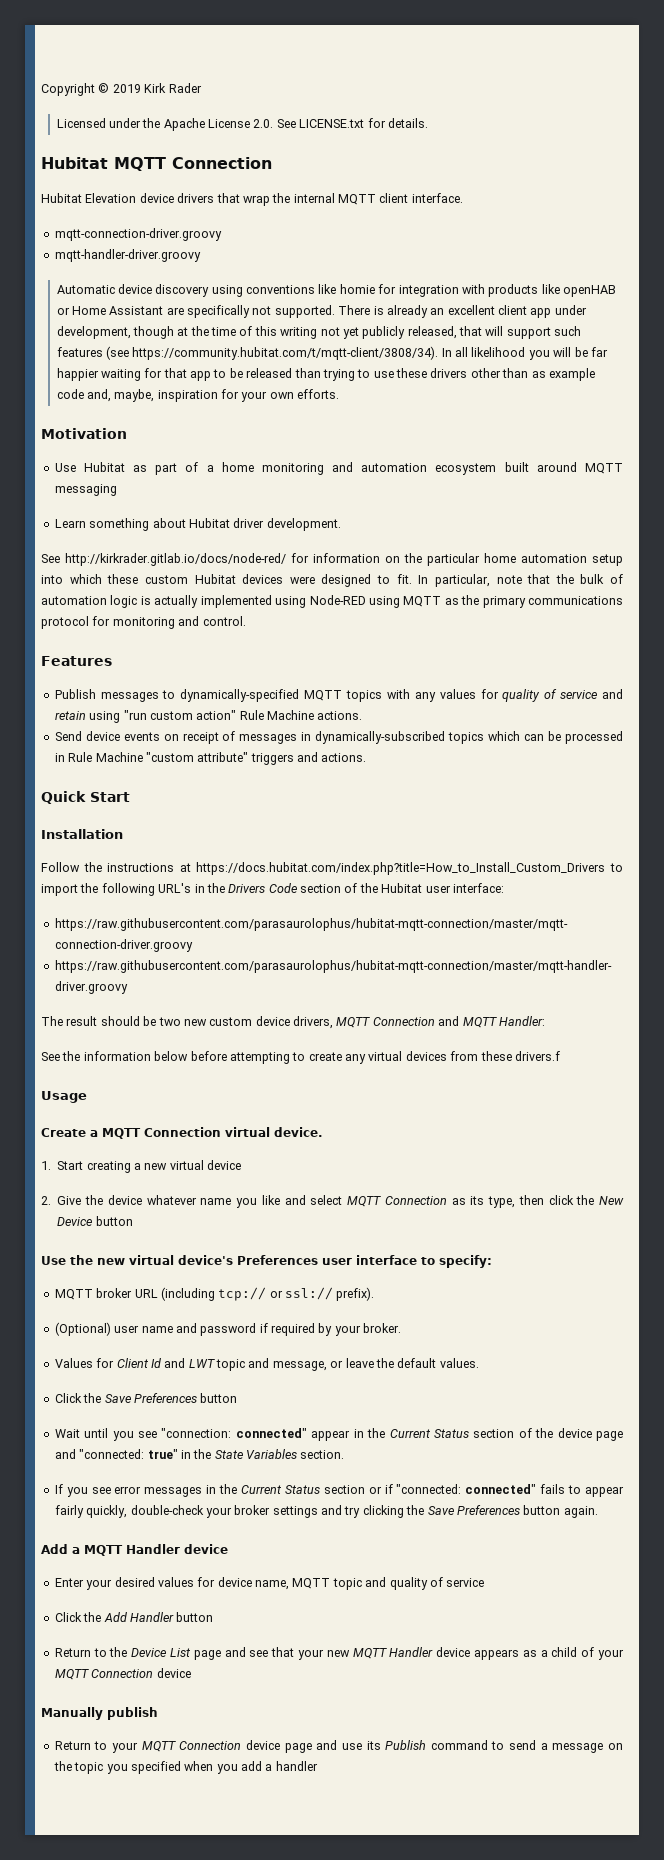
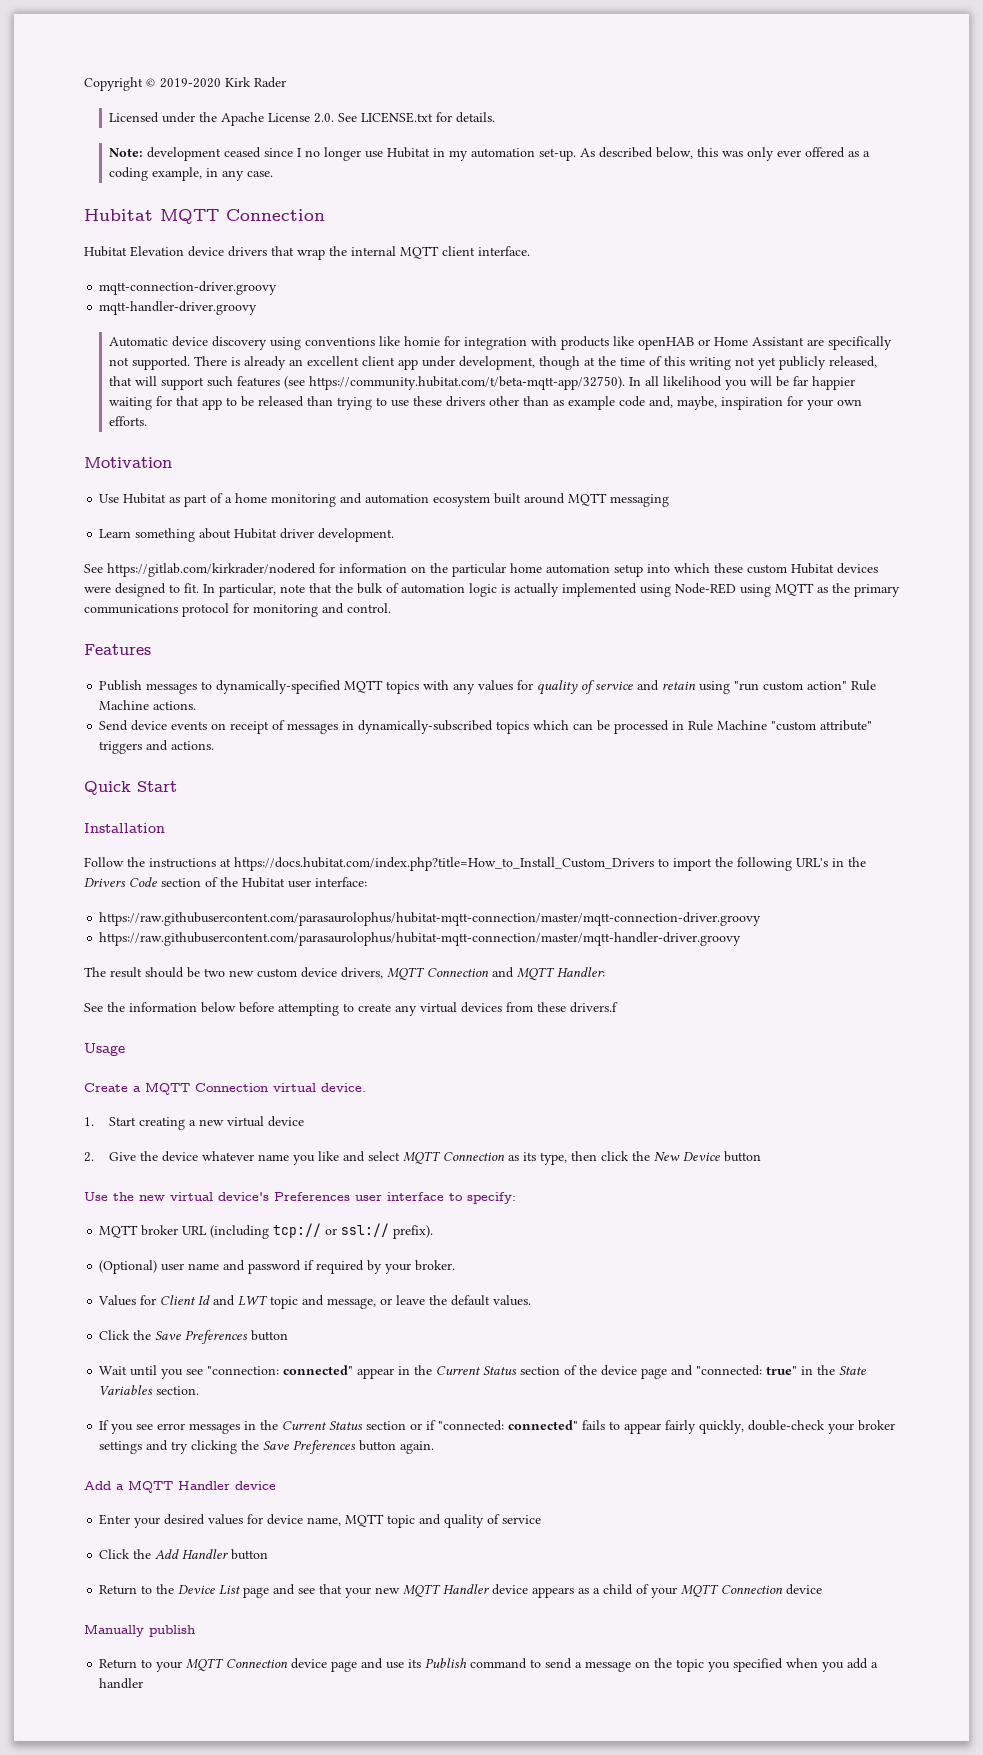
[112,84,141,93] 2019 -> [160,78,221,88] 2019-2020
(428, 123) none -> [109,147,871,161] [109,167,274,181] // Note: development ceased since I no longer use Hubitat in my automation set-up. As described below, this was only ever offered as a coding example, in any case.
[132,346,439,360] https://community.hubitat.com/t/mqtt-client/3808/34). -> [309,376,626,390] https://community.hubitat.com/t/beta-mqtt-app/32750).
[65,553,286,566] http://kirkrader.gitlab.io/docs/node-red/ -> [107,563,316,577] https://gitlab.com/kirkrader/nodered

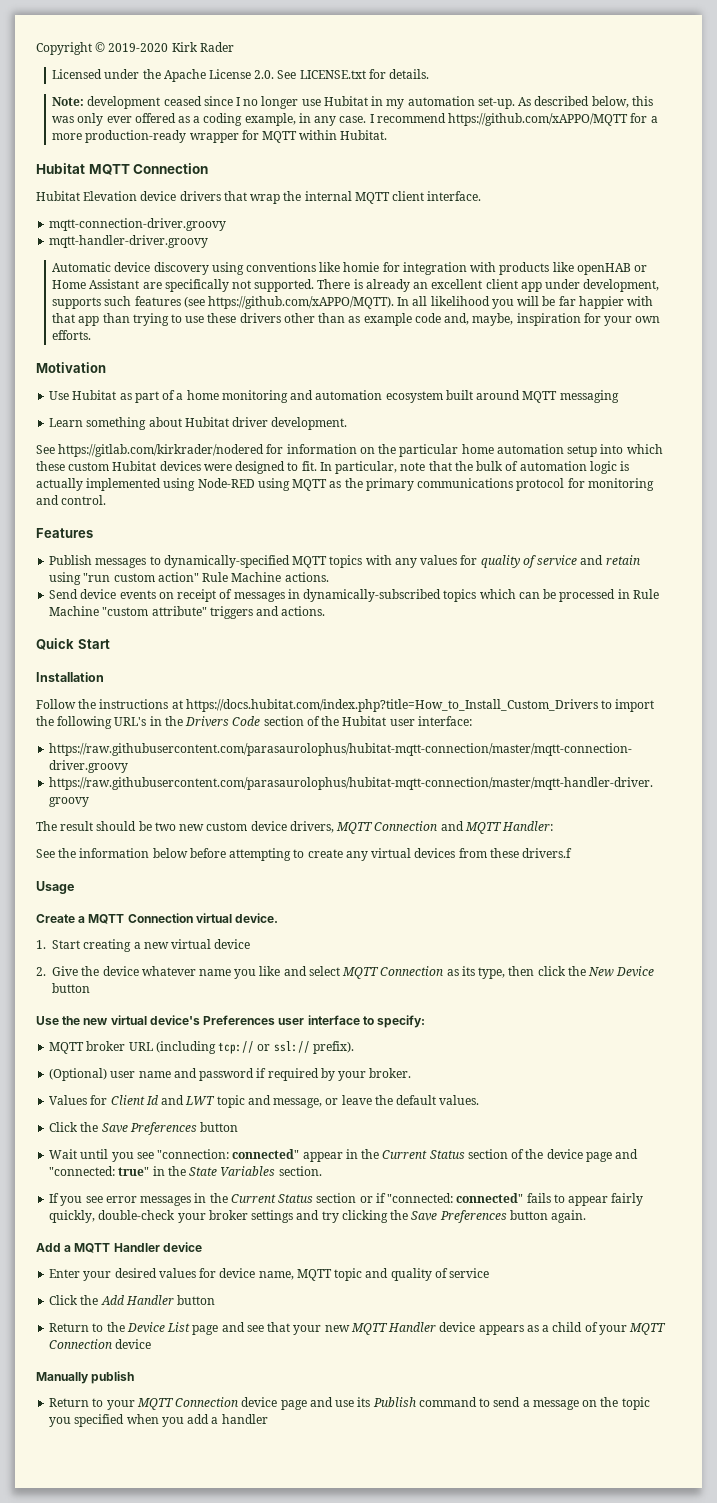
(274, 174) none -> [369,113,658,126] [52,130,388,143] I recommend https://github.com/xAPPO/MQTT for a more production-ready wrapper for MQTT within Hubitat.
[539,356,878,370] [109,376,205,390] though at the time of this writing not yet publicly released, that will support -> [52,297,102,309] supports
[309,376,626,390] https://community.hubitat.com/t/beta-mqtt-app/32750). -> [208,296,395,309] https://github.com/xAPPO/MQTT).
[109,396,305,410] waiting for that app to be released -> [627,296,654,306] [52,313,100,326] with that app

